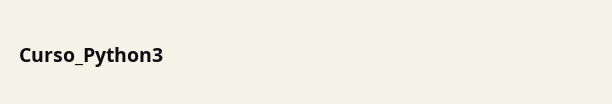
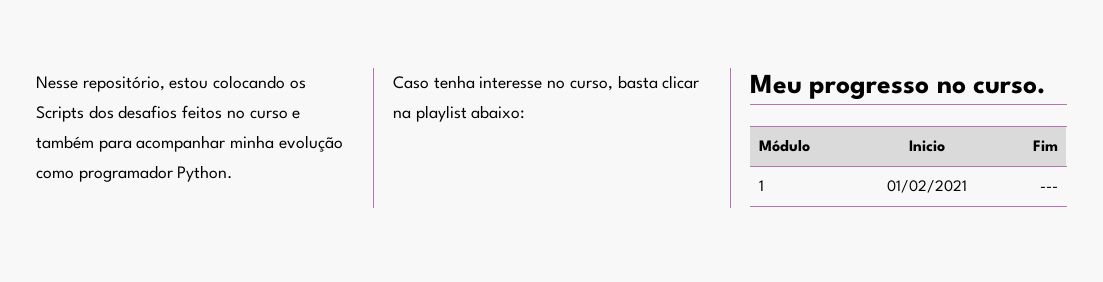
[19,47,163,67] Curso_Python3 -> [36,75,306,92] [36,105,301,122] [36,135,343,152] [36,165,233,182] [393,75,700,91] [393,105,526,122] [750,74,1046,100] [759,140,811,152] [909,140,945,152] [1032,140,1058,151] [759,180,765,191] [887,180,967,193] [1039,186,1058,191] Nesse repositório, estou colocando os Scripts dos desafios feitos no curso e também para acompanhar minha evolução como programador Python. // Caso tenha interesse no curso, basta clicar na playlist abaixo: // Meu progresso no curso. // Módulo | Inicio | Fim // 1 | 01/02/2021 | ---

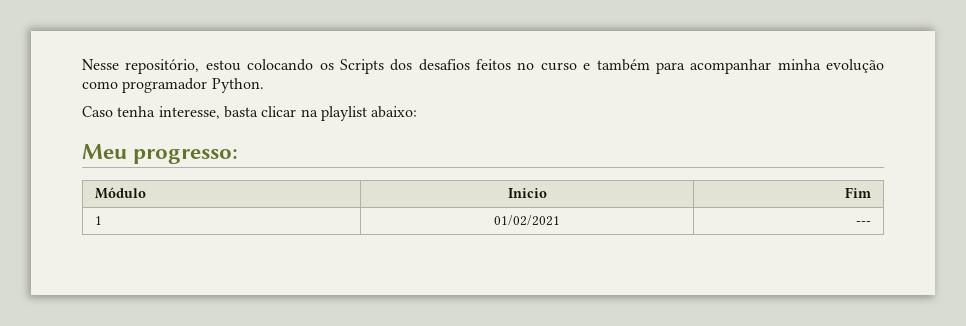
[479,76,613,91] interesse no curso, -> [158,106,220,119] interesse,
[809,81,1046,100] progresso no curso. -> [133,149,239,164] progresso:

